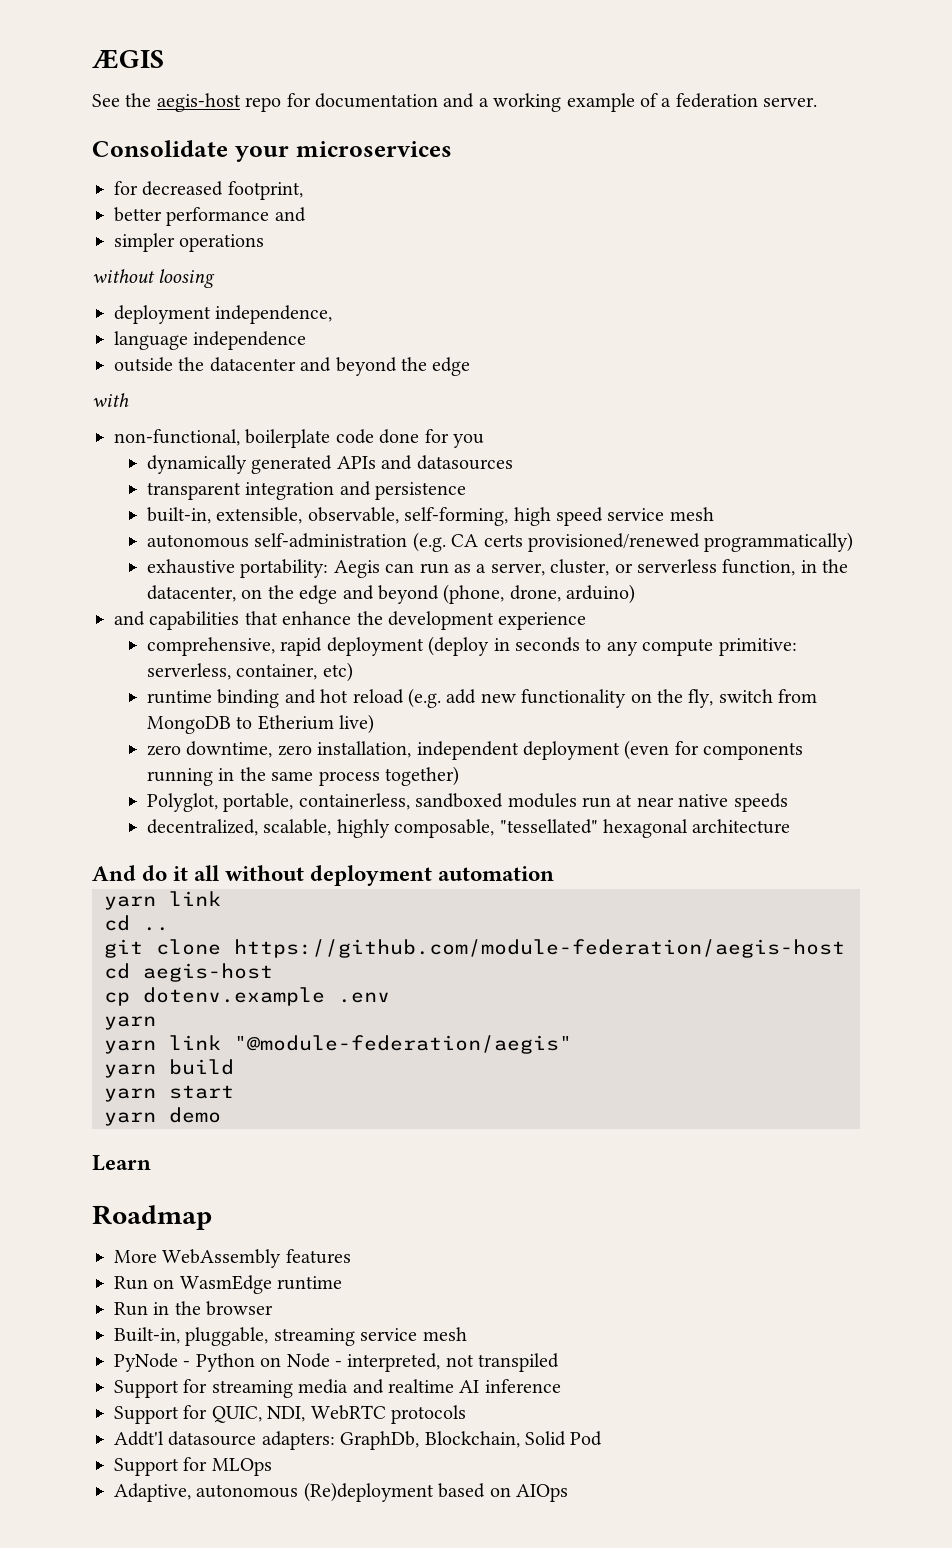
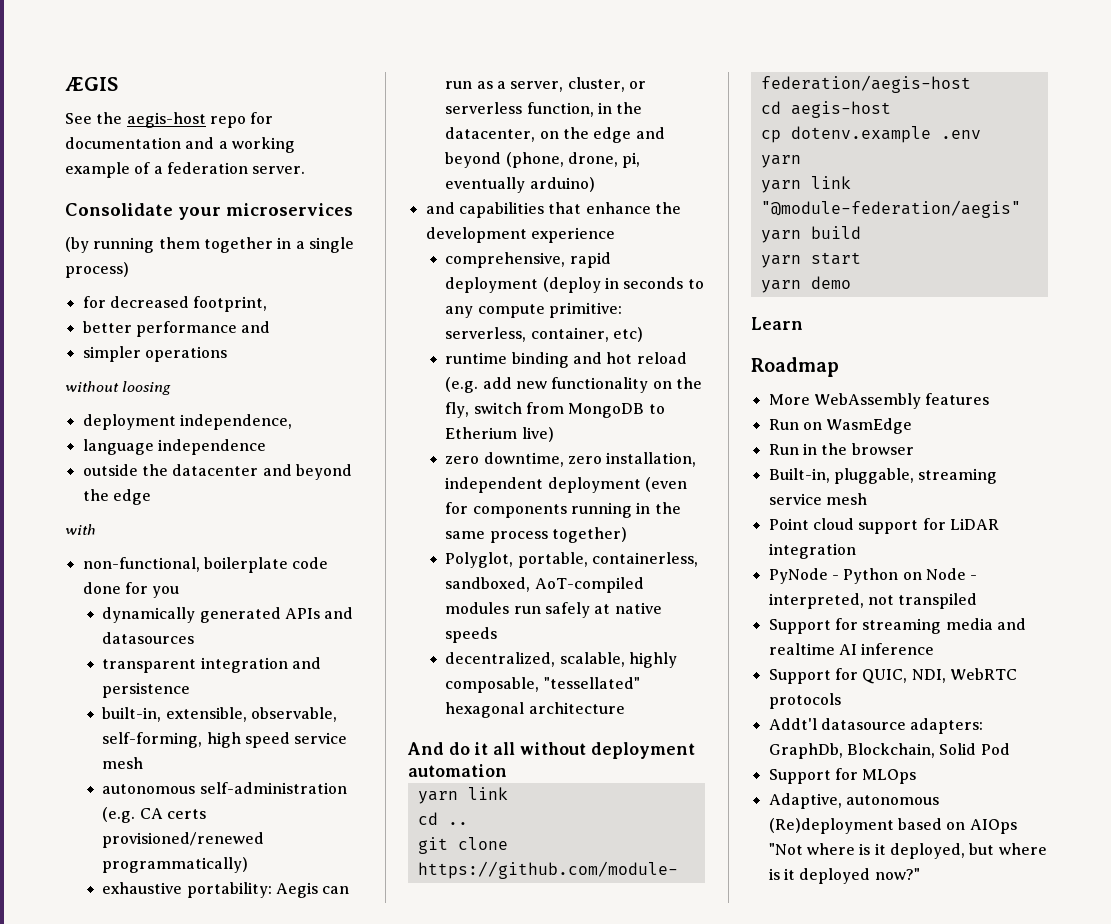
(452, 149) none -> [65,237,354,253] [65,262,129,278] // (by running them together in a single process)
(561, 593) none -> [622,152,641,168] [445,177,526,193] pi, eventually
[415,793,674,808] sandboxed modules run at near -> [445,577,644,593] [445,602,611,618] sandboxed, AoT-compiled modules run safely at
[277,1276,343,1290] runtime -> (913, 426) none
(467, 1334) none -> [768,518,999,534] [768,543,856,559] // Point cloud support for LiDAR integration
(568, 1493) none -> [768,843,1047,859] [768,868,920,884] "Not where is it deployed, but where is it deployed now?"

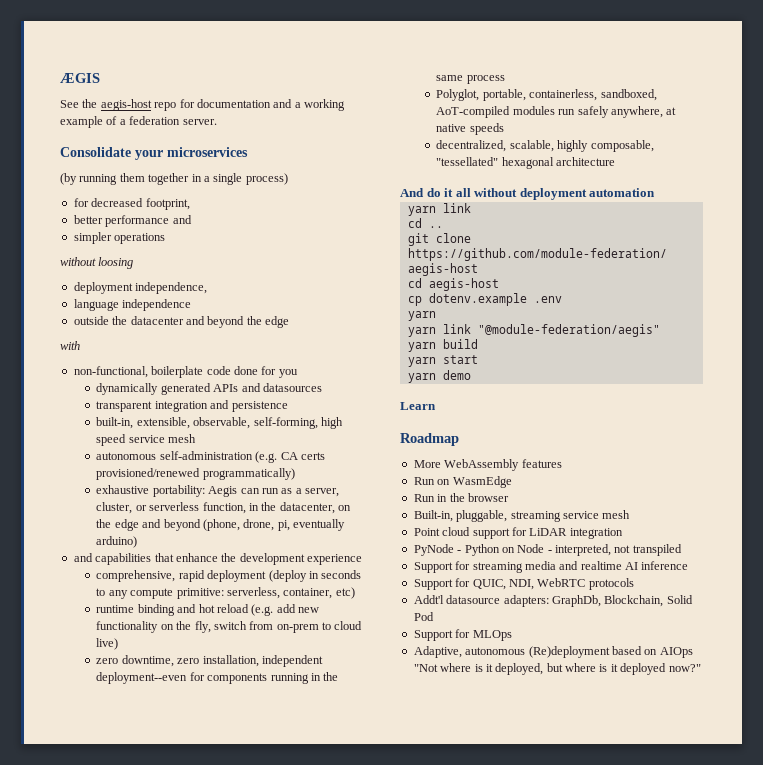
[568,403,665,418] [445,427,518,439] MongoDB to Etherium -> [276,621,363,633] on-prem to cloud
[547,477,687,493] deployment (even -> [96,672,188,684] deployment--even
[551,527,627,543] together) -> (505, 79) none
(590, 610) none -> [610,106,663,118] anywhere,

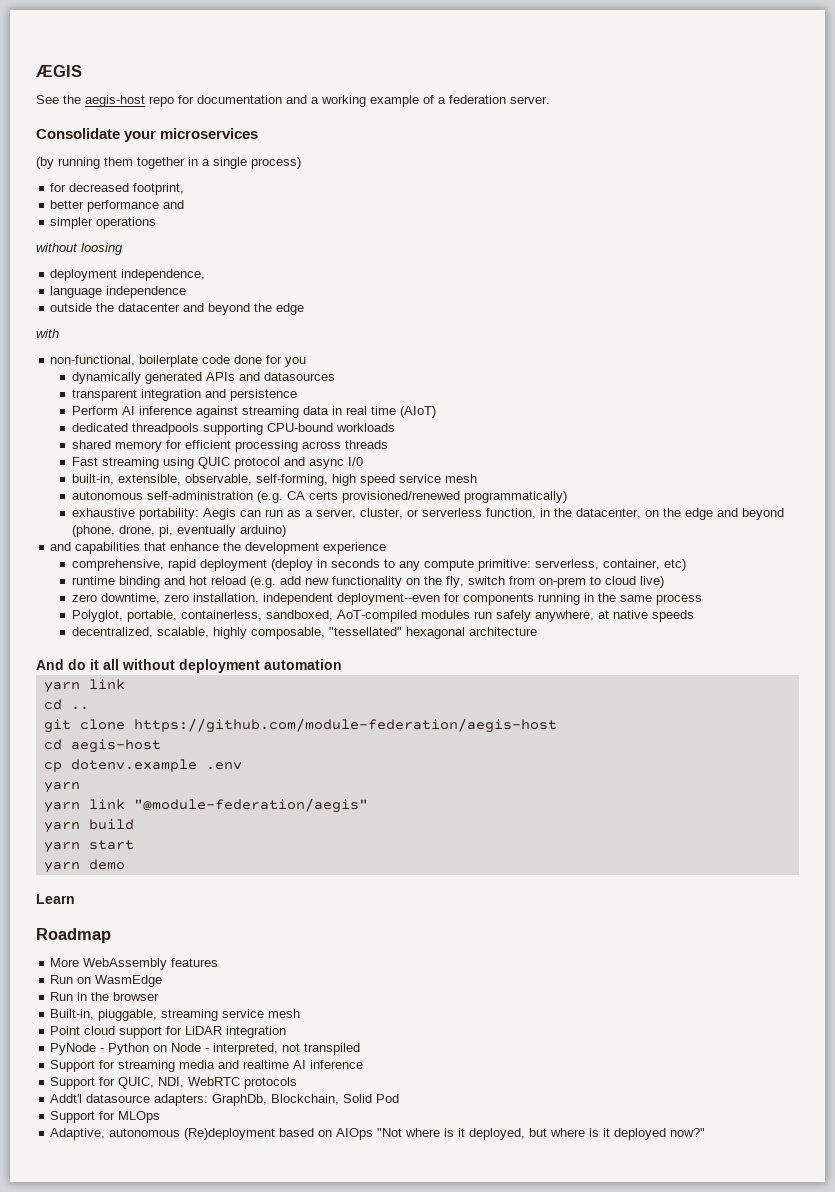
(288, 406) none -> [71,406,436,418] [71,423,395,435] [71,440,388,452] [71,457,363,469] // Perform AI inference against streaming data in real time (AIoT) // dedicated threadpools supporting CPU-bound workloads // shared memory for efficient processing across threads // Fast streaming using QUIC protocol and async I/0

